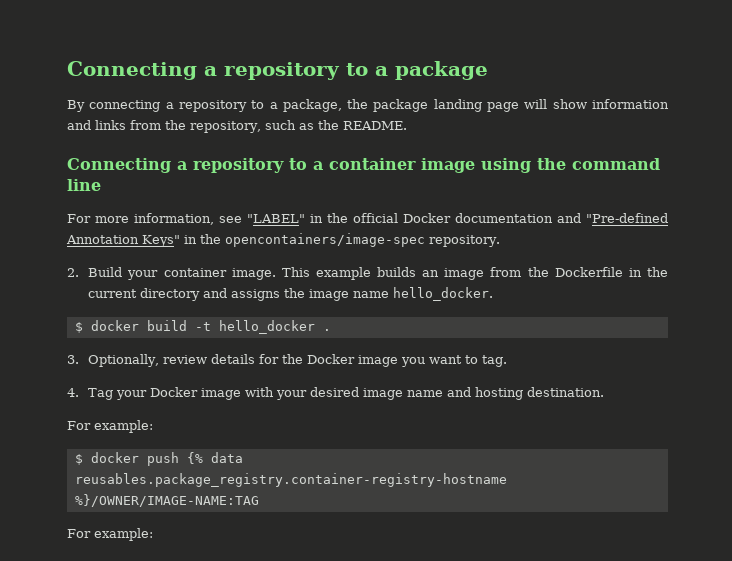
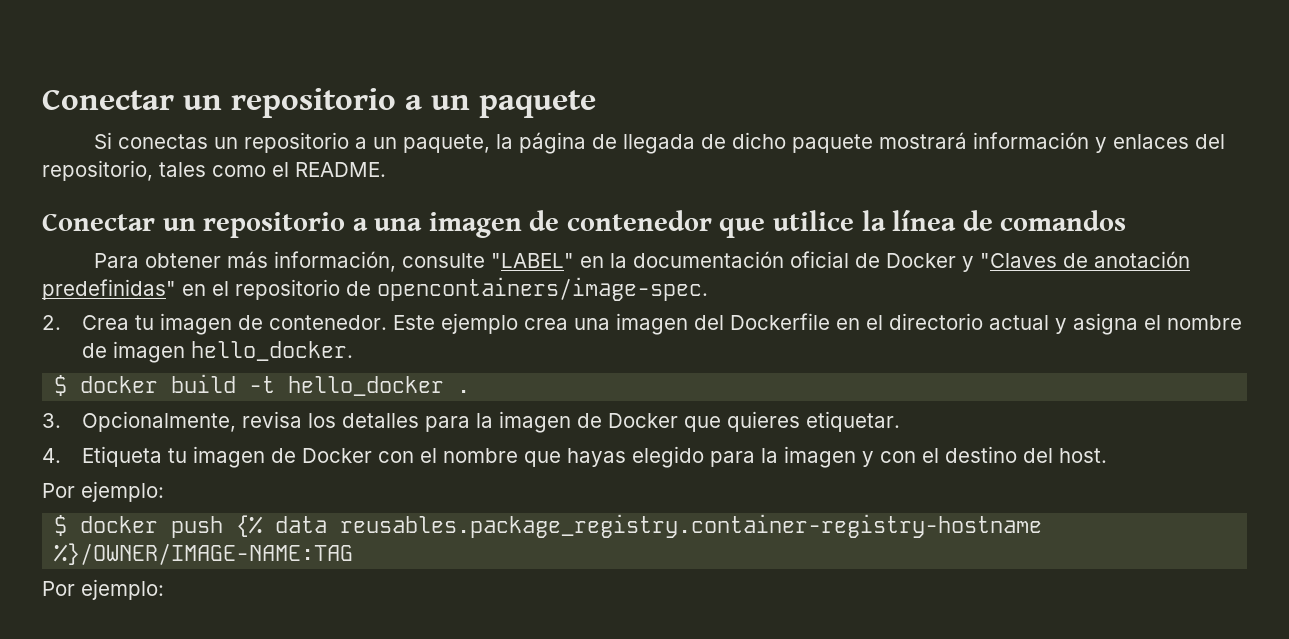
[67,61,488,80] [67,99,670,112] [67,120,407,133] [67,158,660,173] [67,179,101,191] [67,213,668,225] [66,233,500,247] [67,267,668,280] [88,288,390,301] Connecting a repository to a package // By connecting a repository to a package, the package landing page will show information and links from the repository, such as the README. // Connecting a repository to a container image using the command line // For more information, see "LABEL" in the official Docker documentation and "Pre-defined Annotation Keys" in the opencontainers/image-spec repository. // 2. Build your container image. This example builds an image from the Dockerfile in the current directory and assigns the image name -> [42,88,596,118] [94,132,1226,154] [42,160,386,181] [42,210,1127,238] [94,251,1191,272] [42,277,708,301] [42,313,1242,335] [81,341,185,363] Conectar un repositorio a un paquete // Si conectas un repositorio a un paquete, la página de llegada de dicho paquete mostrará información y enlaces del repositorio, tales como el README. // Conectar un repositorio a una imagen de contenedor que utilice la línea de comandos // Para obtener más información, consulte "LABEL" en la documentación oficial de Docker y "Claves de anotación predefinidas" en el repositorio de opencontainers/image-spec. // 2. Crea tu imagen de contenedor. Este ejemplo crea una imagen del Dockerfile en el directorio actual y asigna el nombre de imagen
[88,354,508,367] [67,387,605,400] [67,420,153,433] Optionally, review details for the Docker image you want to tag. // 4. Tag your Docker image with your desired image name and hosting destination. // For example: -> [81,411,900,433] [42,446,1107,468] [42,481,164,502] Opcionalmente, revisa los detalles para la imagen de Docker que quieres etiquetar. // 4. Etiqueta tu imagen de Docker con el nombre que hayas elegido para la imagen y con el destino del host. // Por ejemplo:
[67,528,153,541] For example: -> [42,579,164,600] Por ejemplo:

